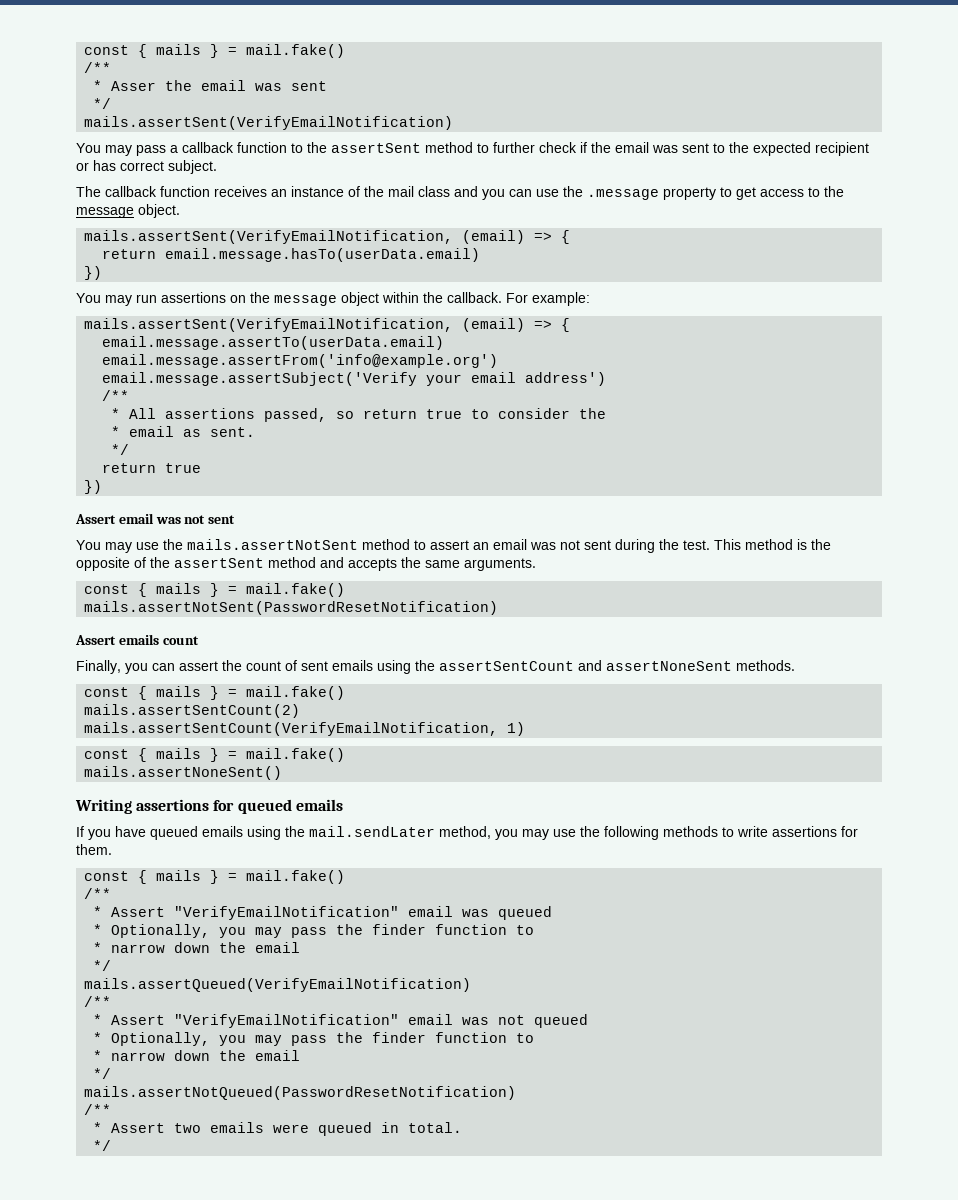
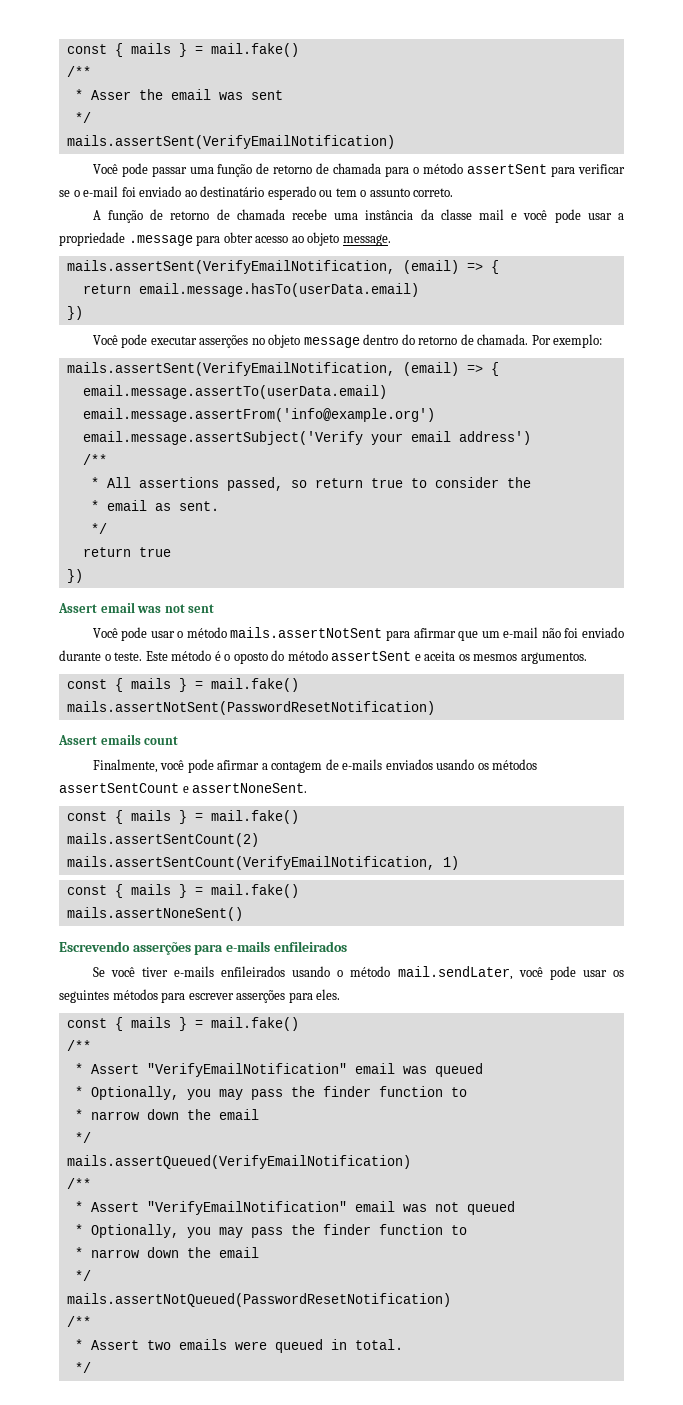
[76,142,869,156] [76,160,217,174] [76,186,844,200] [76,204,180,218] You may pass a callback function to the assertSent method to further check if the email was sent to the expected recipient or has correct subject. // The callback function receives an instance of the mail class and you can use the .message property to get access to the message object. -> [92,163,625,177] [59,186,454,200] [92,209,624,223] [59,232,391,246] Você pode passar uma função de retorno de chamada para o método assertSent para verificar se o e-mail foi enviado ao destinatário esperado ou tem o assunto correto. // A função de retorno de chamada recebe uma instância da classe mail e você pode usar a propriedade .message para obter acesso ao objeto message.
[76,292,590,306] You may run assertions on the message object within the callback. For example: -> [92,334,603,348] Você pode executar asserções no objeto message dentro do retorno de chamada. Por exemplo:
[76,539,831,553] [76,557,536,571] You may use the mails.assertNotSent method to assert an email was not sent during the test. This method is the opposite of the assertSent method and accepts the same arguments. -> [92,627,625,641] [59,650,587,664] Você pode usar o método mails.assertNotSent para afirmar que um e-mail não foi enviado durante o teste. Este método é o oposto do método assertSent e aceita os mesmos argumentos.
[76,660,795,674] Finally, you can assert the count of sent emails using the assertSentCount and assertNoneSent methods. -> [92,759,538,773] [59,783,308,793] Finalmente, você pode afirmar a contagem de e-mails enviados usando os métodos assertSentCount e assertNoneSent.
[75,799,343,814] [76,826,858,840] [76,844,112,855] Writing assertions for queued emails // If you have queued emails using the mail.sendLater method, you may use the following methods to write assertions for them. -> [59,941,347,955] [92,966,624,980] [59,989,341,1003] Escrevendo asserções para e-mails enfileirados // Se você tiver e-mails enfileirados usando o método mail.sendLater, você pode usar os seguintes métodos para escrever asserções para eles.

